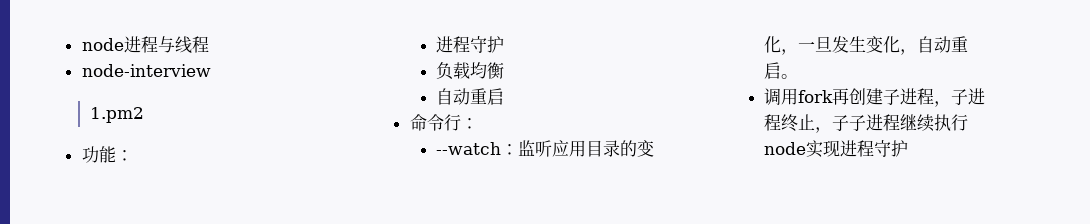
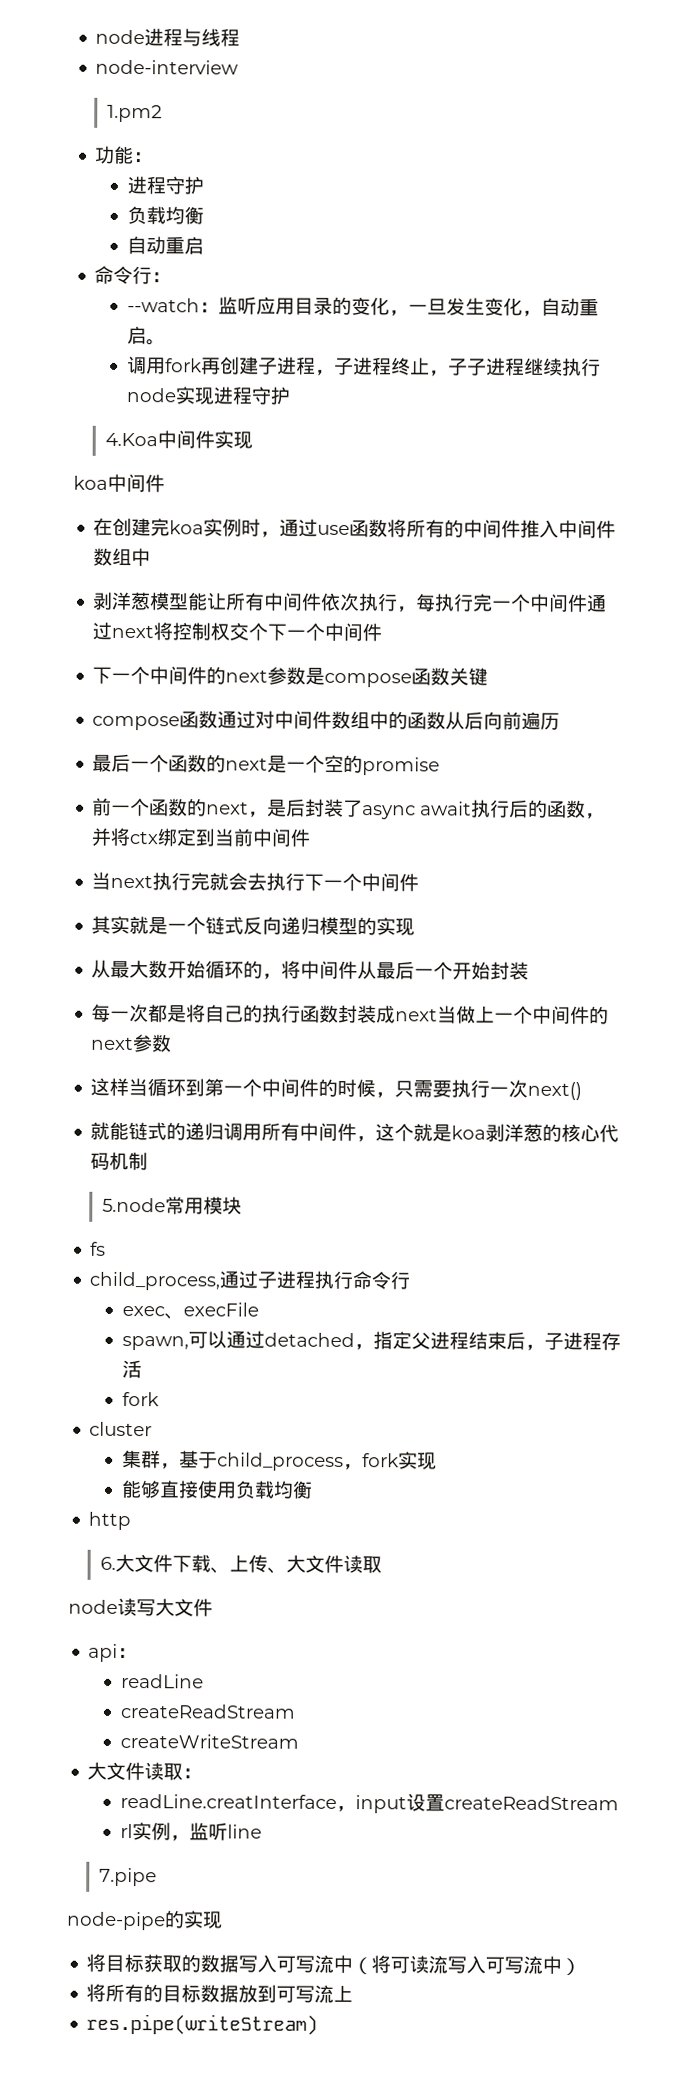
(909, 148) none -> [105,430,254,449] [73,473,165,493] [93,517,617,539] [93,547,152,567] [92,591,608,613] [92,621,383,642] [92,666,489,688] [92,710,561,731] [92,753,441,776] [92,797,606,820] [91,827,311,847] [91,871,420,892] [91,915,416,936] [91,959,530,980] [91,1003,610,1025] [90,1034,173,1053] [90,1077,583,1101] [90,1121,620,1143] [90,1151,149,1171] [102,1196,243,1215] [90,1241,107,1256] [89,1270,411,1291] [121,1302,259,1320] [121,1330,621,1351] [121,1359,142,1379] [121,1391,159,1407] [89,1421,153,1437] [121,1449,437,1471] [120,1479,313,1499] [88,1511,132,1531] [100,1553,383,1574] [68,1597,213,1617] [88,1643,138,1662] [120,1673,204,1689] [119,1703,296,1719] [119,1733,299,1749] [87,1761,203,1781] [119,1793,619,1814] [119,1822,262,1842] [99,1867,158,1887] [66,1910,223,1931] [86,1953,582,1976] [86,1983,354,2003] [86,2013,319,2035] // 4.Koa中间件实现 // koa中间件 // 在创建完koa实例时，通过use函数将所有的中间件推入中间件数组中 // 剥洋葱模型能让所有中间件依次执行，每执行完一个中间件通过next将控制权交个下一个中间件 // 下一个中间件的next参数是compose函数关键 // compose函数通过对中间件数组中的函数从后向前遍历 // 最后一个函数的next是一个空的promise // 前一个函数的next，是后封装了async await执行后的函数，并将ctx绑定到当前中间件 // 当next执行完就会去执行下一个中间件 // 其实就是一个链式反向递归模型的实现 // 从最大数开始循环的，将中间件从最后一个开始封装 // 每一次都是将自己的执行函数封装成next当做上一个中间件的next参数 // 这样当循环到第一个中间件的时候，只需要执行一次next() // 就能链式的递归调用所有中间件，这个就是koa剥洋葱的核心代码机制 // 5.node常用模块 // fs // child_process,通过子进程执行命令行 // exec、execFile // spawn,可以通过detached，指定父进程结束后，子进程存活 // fork // cluster // 集群，基于child_process，fork实现 // 能够直接使用负载均衡 // http // 6.大文件下载、上传、大文件读取 // node读写大文件 // api： // readLine // createReadStream // createWriteStream // 大文件读取： // readLine.creatInterface，input设置createReadStream // rl实例，监听line // 7.pipe // node-pipe的实现 // 将目标获取的数据写入可写流中（将可读流写入可写流中） // 将所有的目标数据放到可写流上 // res.pipe(writeStream)

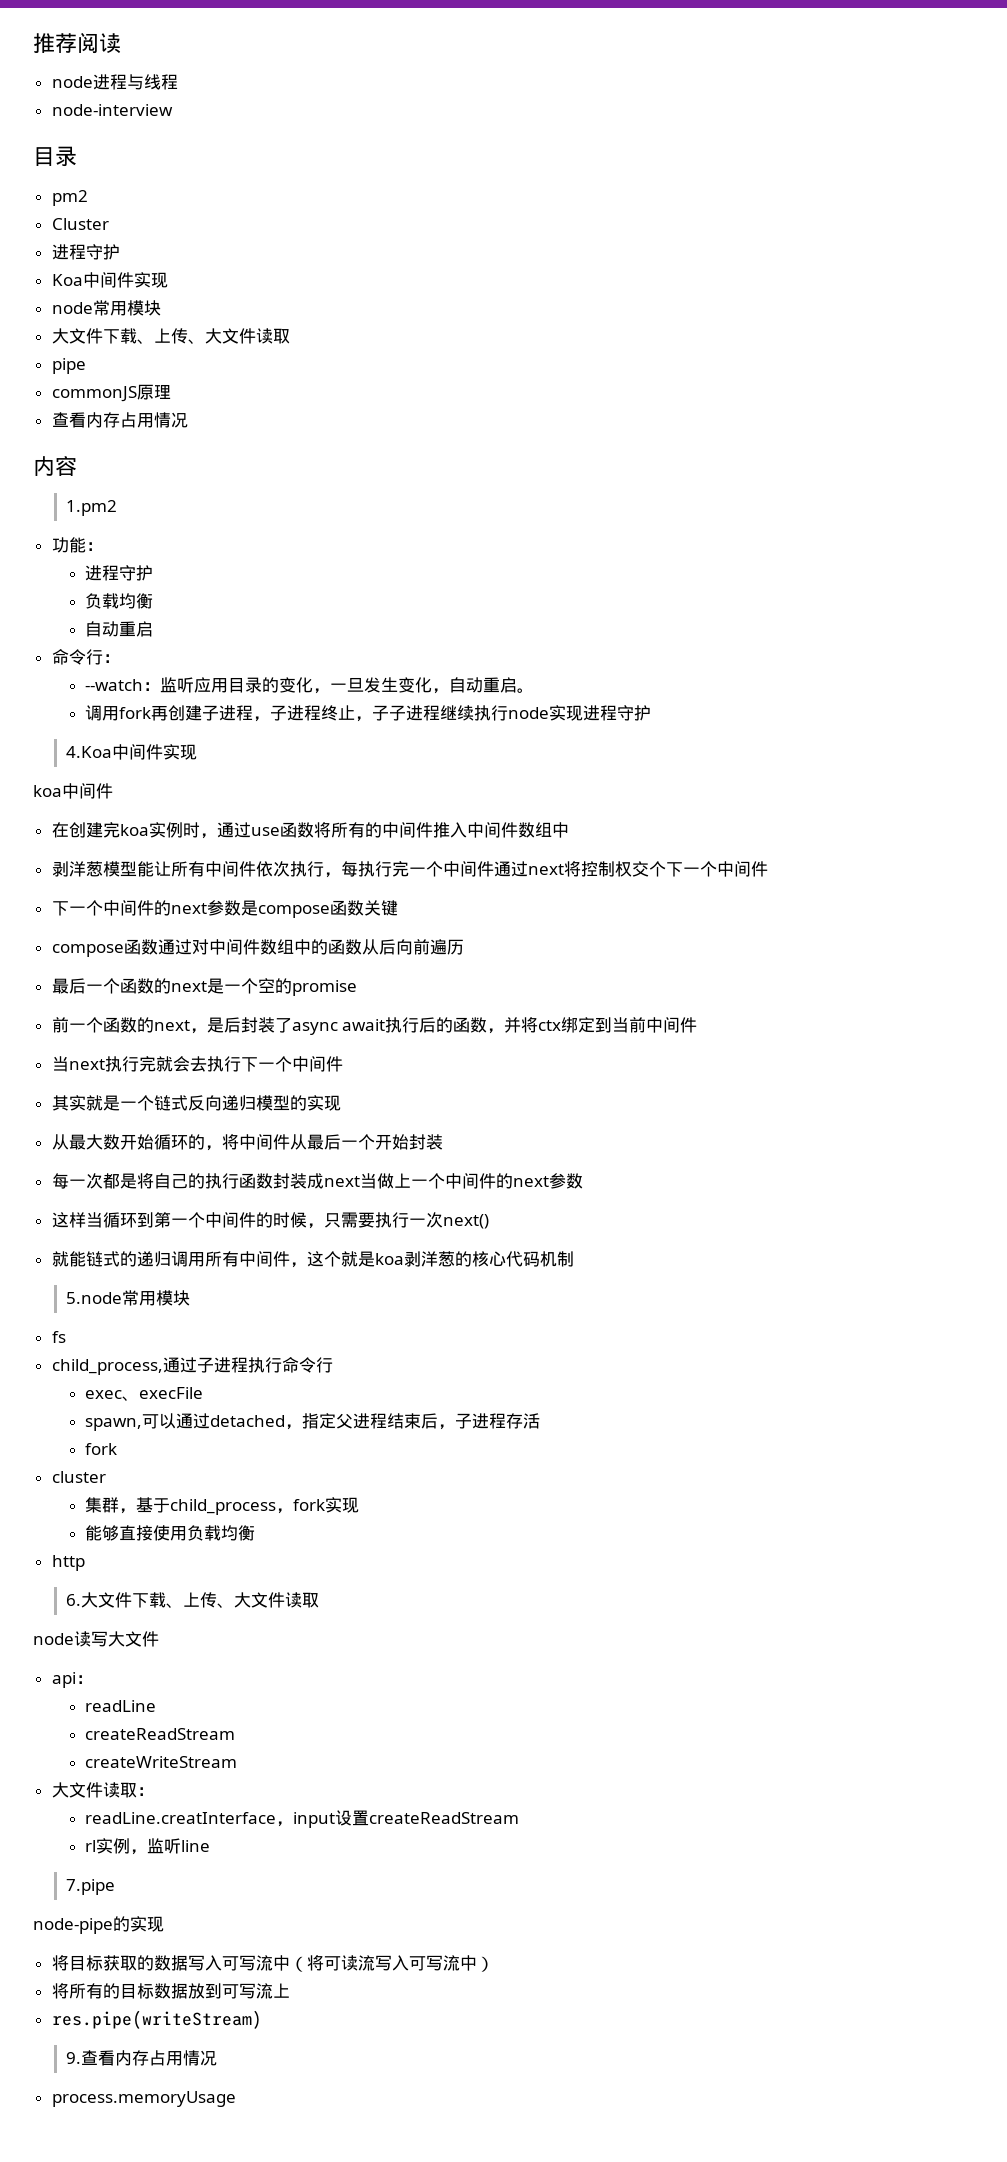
(95, 37) none -> [33,32,121,54] 推荐阅读 //
(240, 67) none -> [33,146,77,167] [51,190,88,206] [51,218,109,230] [51,244,120,260] [51,272,168,288] [51,300,161,316] [51,328,290,344] [51,358,86,374] [51,384,171,402] [51,412,188,428] [33,456,77,476] // 目录 // pm2 // Cluster // 进程守护 // Koa中间件实现 // node常用模块 // 大文件下载、上传、大文件读取 // pipe // commonJS原理 // 查看内存占用情况 // 内容
(319, 2024) none -> [66,2050,218,2066] [51,2091,236,2107] // 9.查看内存占用情况 // process.memoryUsage

